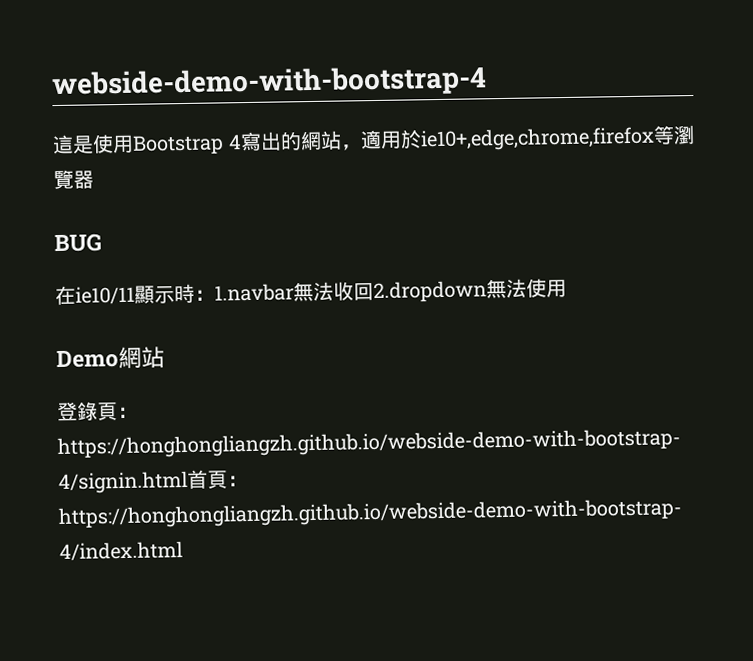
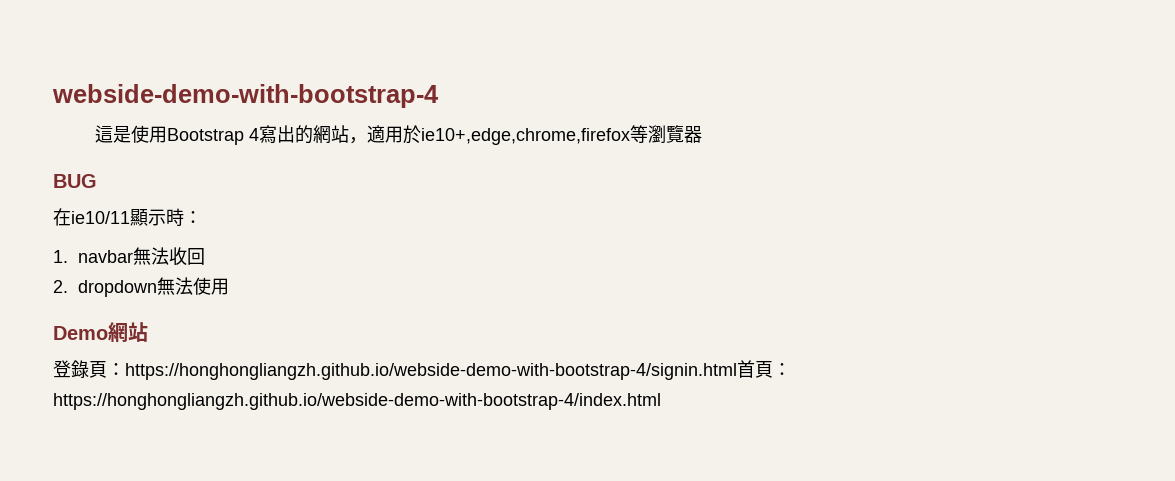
[214,283,294,302] 1.navbar -> [53,250,134,263] // 1. navbar
[373,280,487,304] 2.dropdown -> [53,280,158,297] // 2. dropdown

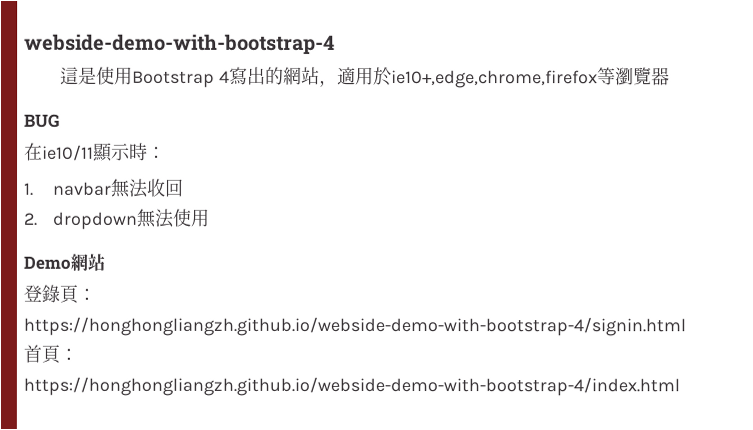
(737, 371) none -> (686, 326) //

